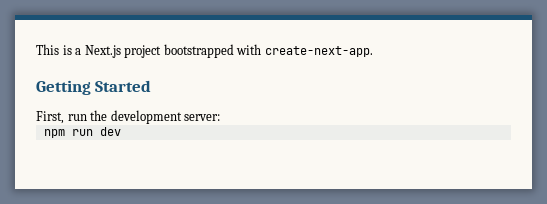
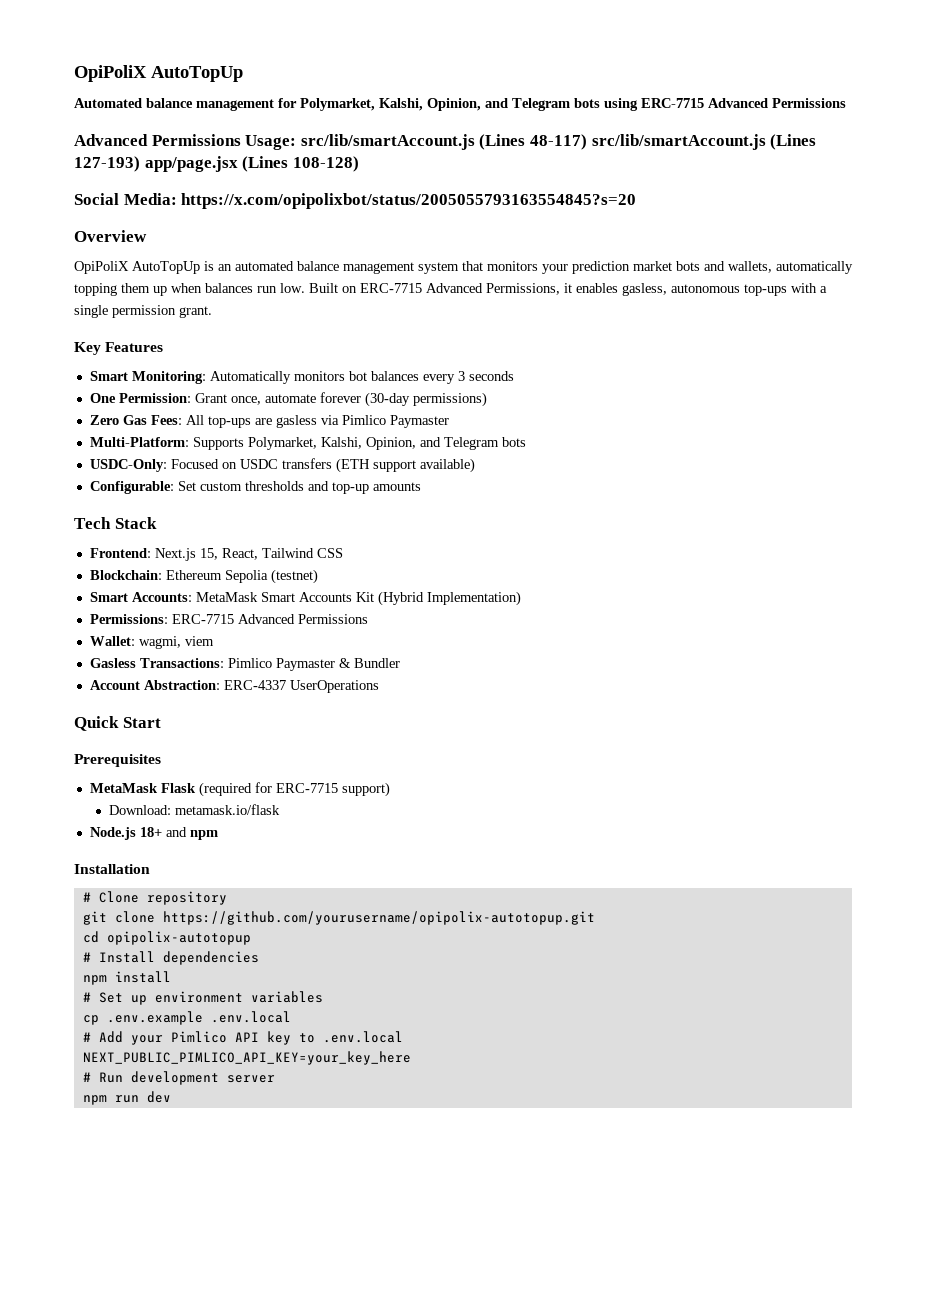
[36,44,373,58] [36,80,152,95] [36,110,221,124] This is a Next.js project bootstrapped with create-next-app. // Getting Started // First, run the development server: -> [74,65,243,82] [74,98,846,111] [74,134,817,150] [74,156,359,172] [74,193,637,209] [74,230,147,242] [74,261,853,274] [74,283,827,296] [74,305,212,318] [74,342,164,355] [89,371,514,384] [89,392,487,407] [89,415,449,428] [89,437,526,450] [89,458,475,473] [89,481,421,494] [74,517,157,529] [89,548,343,561] [89,569,318,584] [89,591,521,606] [89,614,368,624] [89,636,214,649] [89,658,400,671] [89,680,379,693] [74,716,161,731] [74,754,161,767] [89,782,390,797] [109,804,281,815] [89,827,218,840] [74,864,150,874] [82,891,227,905] [82,911,595,925] [82,931,251,945] [82,951,259,965] [82,971,171,985] [82,991,323,1005] [82,1011,291,1025] [82,1031,403,1045] [82,1051,411,1065] [82,1071,275,1085] OpiPoliX AutoTopUp // Automated balance management for Polymarket, Kalshi, Opinion, and Telegram bots using ERC-7715 Advanced Permissions // Advanced Permissions Usage: src/lib/smartAccount.js (Lines 48-117) src/lib/smartAccount.js (Lines 127-193) app/page.jsx (Lines 108-128) // Social Media: https://x.com/opipolixbot/status/2005055793163554845?s=20 // Overview // OpiPoliX AutoTopUp is an automated balance management system that monitors your prediction market bots and wallets, automatically topping them up when balances run low. Built on ERC-7715 Advanced Permissions, it enables gasless, autonomous top-ups with a single permission grant. // Key Features // Smart Monitoring: Automatically monitors bot balances every 3 seconds // One Permission: Grant once, automate forever (30-day permissions) // Zero Gas Fees: All top-ups are gasless via Pimlico Paymaster // Multi-Platform: Supports Polymarket, Kalshi, Opinion, and Telegram bots // USDC-Only: Focused on USDC transfers (ETH support available) // Configurable: Set custom thresholds and top-up amounts // Tech Stack // Frontend: Next.js 15, React, Tailwind CSS // Blockchain: Ethereum Sepolia (testnet) // Smart Accounts: MetaMask Smart Accounts Kit (Hybrid Implementation) // Permissions: ERC-7715 Advanced Permissions // Wallet: wagmi, viem // Gasless Transactions: Pimlico Paymaster & Bundler // Account Abstraction: ERC-4337 UserOperations // Quick Start // Prerequisites // MetaMask Flask (required for ERC-7715 support) // Download: metamask.io/flask // Node.js 18+ and npm // Installation // # Clone repository // git clone https://github.com/yourusername/opipolix-autotopup.git // cd opipolix-autotopup // # Install dependencies // npm install // # Set up environment variables // cp .env.example .env.local // # Add your Pimlico API key to .env.local // NEXT_PUBLIC_PIMLICO_API_KEY=your_key_here // # Run development server

